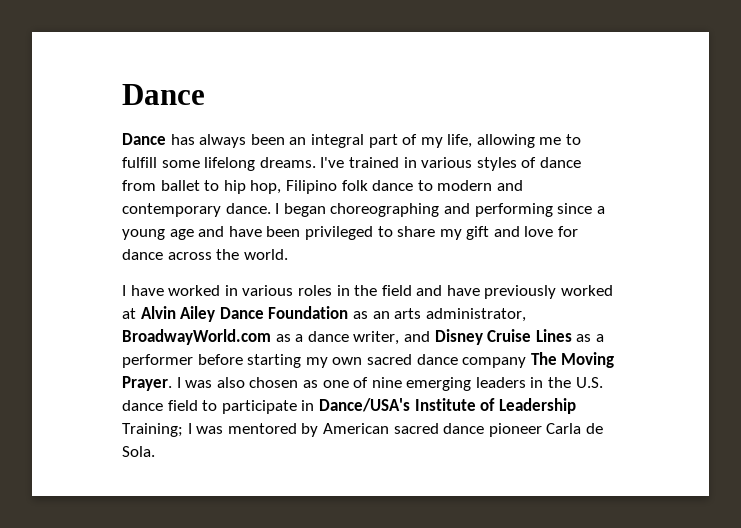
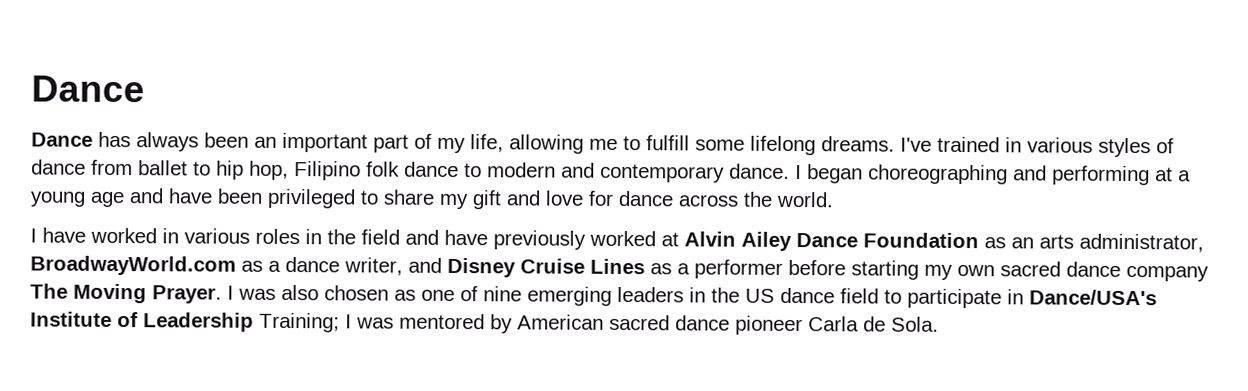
[310,134,364,148] integral -> [282,132,368,153] important
[557,203,593,214] since -> [1155,167,1173,182] at
[575,377,603,388] U.S. -> [745,288,775,303] US

